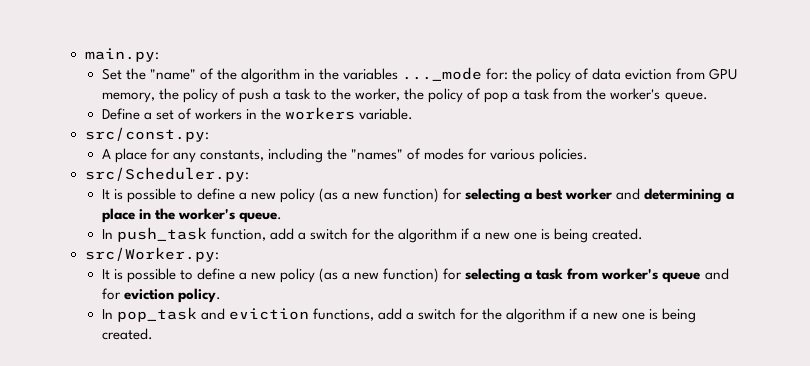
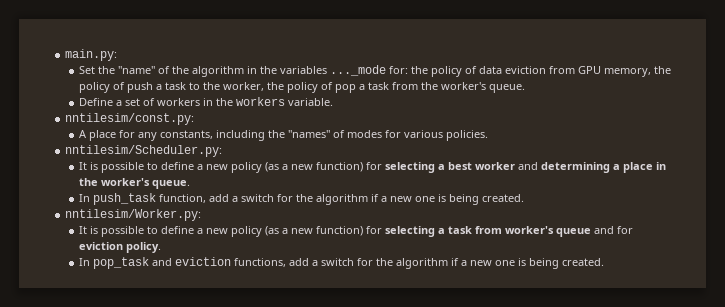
[84,127,209,142] src/const.py: -> [65,113,195,125] nntilesim/const.py:
[84,167,249,182] src/Scheduler.py: -> [65,145,223,157] nntilesim/Scheduler.py:
[84,247,219,262] src/Worker.py: -> [65,209,202,221] nntilesim/Worker.py:

